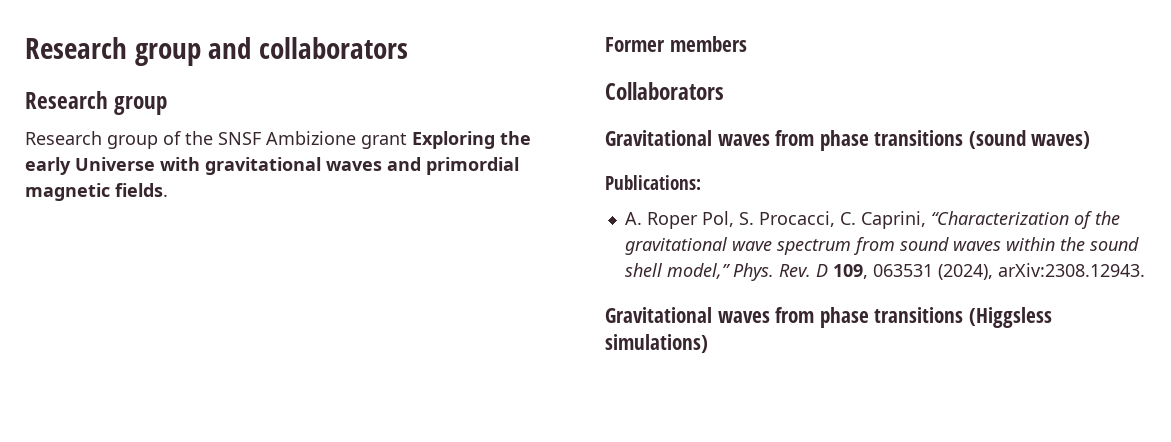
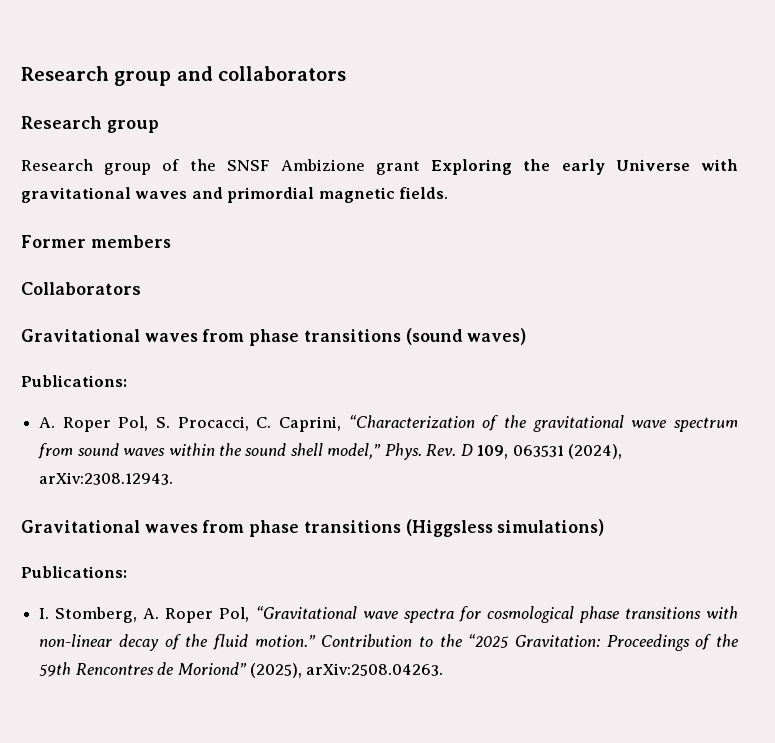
(708, 343) none -> [21,566,127,578] [39,606,738,623] [39,634,739,651] [39,662,444,678] // Publications: // I. Stomberg, A. Roper Pol, “Gravitational wave spectra for cosmological phase transitions with non-linear decay of the fluid motion.” Contribution to the “2025 Gravitation: Proceedings of the 59th Rencontres de Moriond” (2025), arXiv:2508.04263.

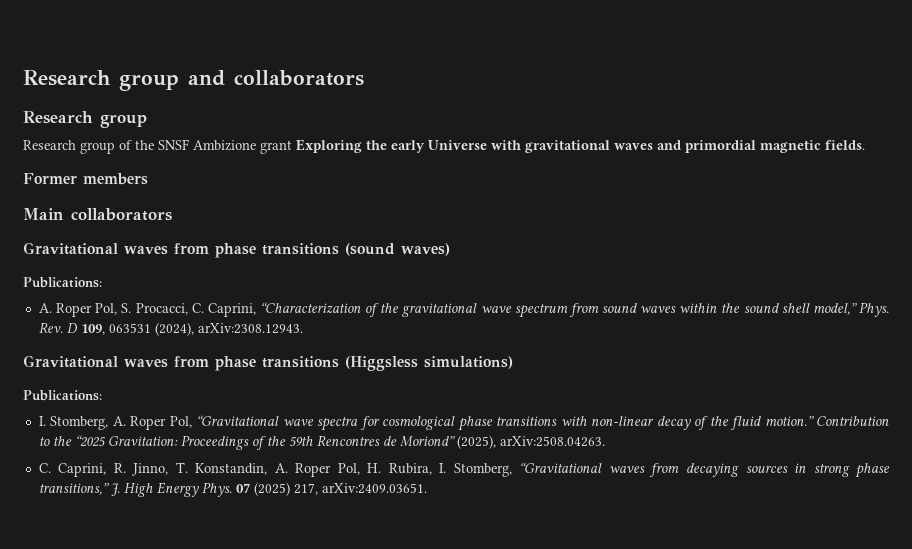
[21,282,141,295] Collaborators -> [23,208,172,221] Main collaborators
(444, 669) none -> [38,462,891,478] [38,482,427,497] // C. Caprini, R. Jinno, T. Konstandin, A. Roper Pol, H. Rubira, I. Stomberg, “Gravitational waves from decaying sources in strong phase transitions,” J. High Energy Phys. 07 (2025) 217, arXiv:2409.03651.

